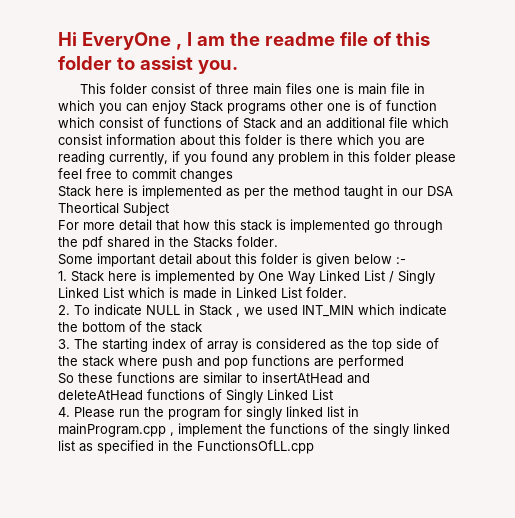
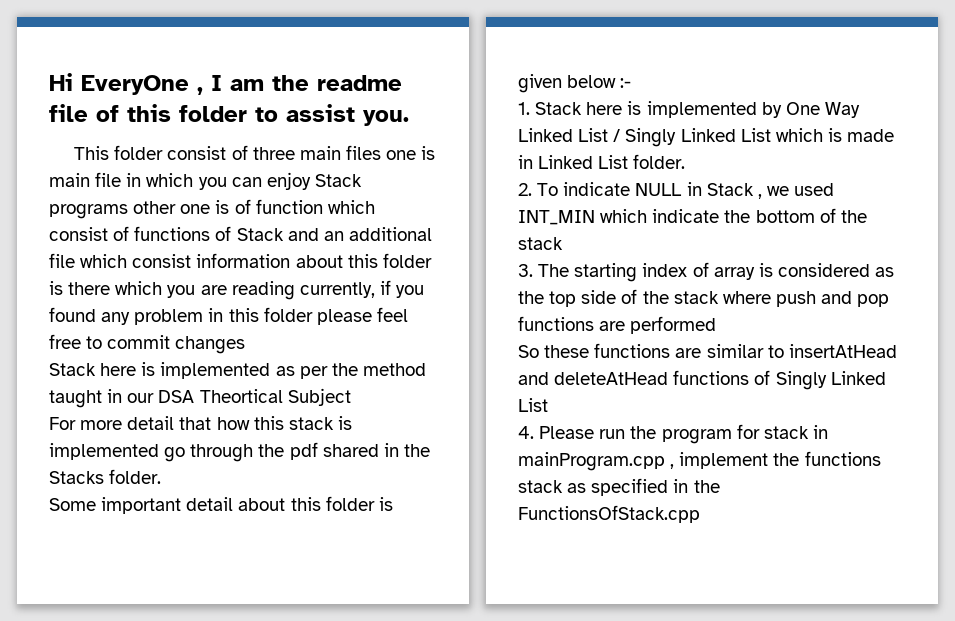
[246,406,344,420] singly linked list -> [763,426,809,439] stack
[332,423,450,437] [58,440,75,451] of the singly linked list -> [518,480,563,493] stack
[197,440,314,454] FunctionsOfLL.cpp -> [518,505,700,523] FunctionsOfStack.cpp

